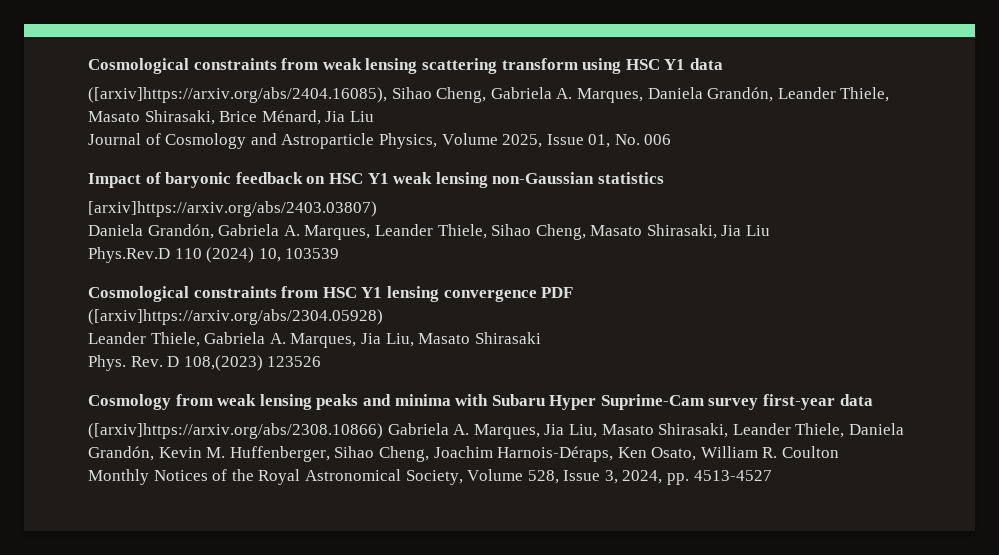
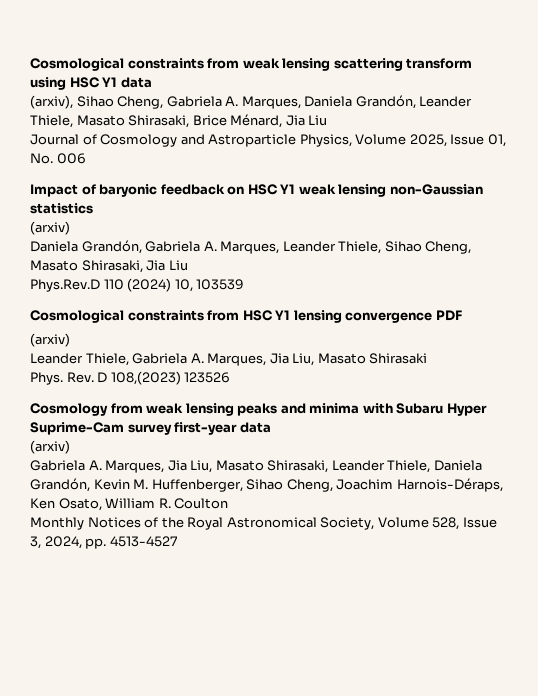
[88,87,387,103] ([arxiv]https://arxiv.org/abs/2404.16085), -> [30,95,73,109] (arxiv),
[88,201,377,217] [arxiv]https://arxiv.org/abs/2403.03807) -> [30,221,70,235] (arxiv)
[88,309,383,325] ([arxiv]https://arxiv.org/abs/2304.05928) -> [30,333,70,347] (arxiv)
[88,423,383,439] ([arxiv]https://arxiv.org/abs/2308.10866) -> [30,440,70,454] (arxiv) //

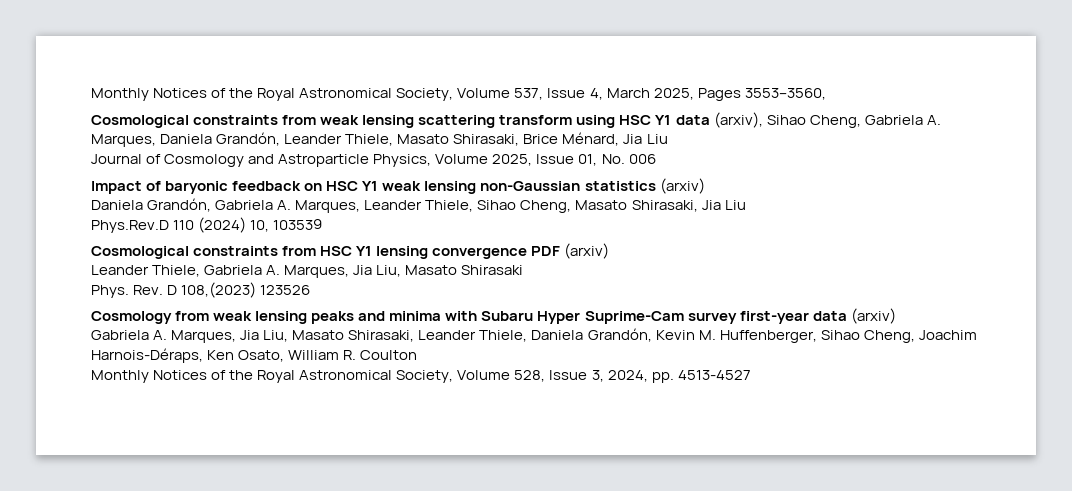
(30, 64) none -> [91,88,826,101] Monthly Notices of the Royal Astronomical Society, Volume 537, Issue 4, March 2025, Pages 3553–3560, //
(152, 82) // -> (710, 120) none
(93, 208) // -> (656, 186) none
(462, 315) // -> (561, 251) none
(271, 427) // -> (847, 316) none

